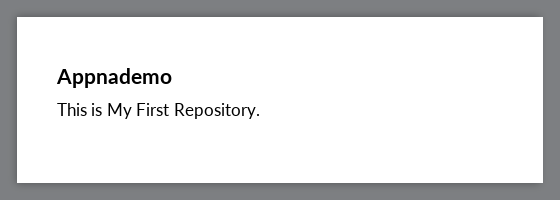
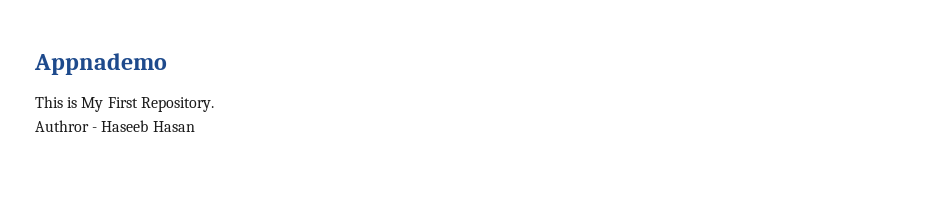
(260, 111) none -> [35,120,195,132] // Authror - Haseeb Hasan

